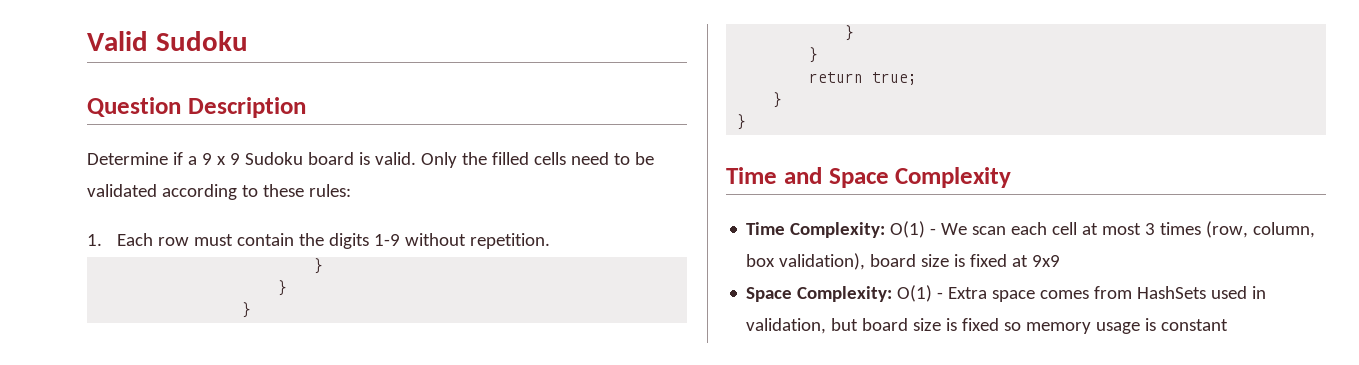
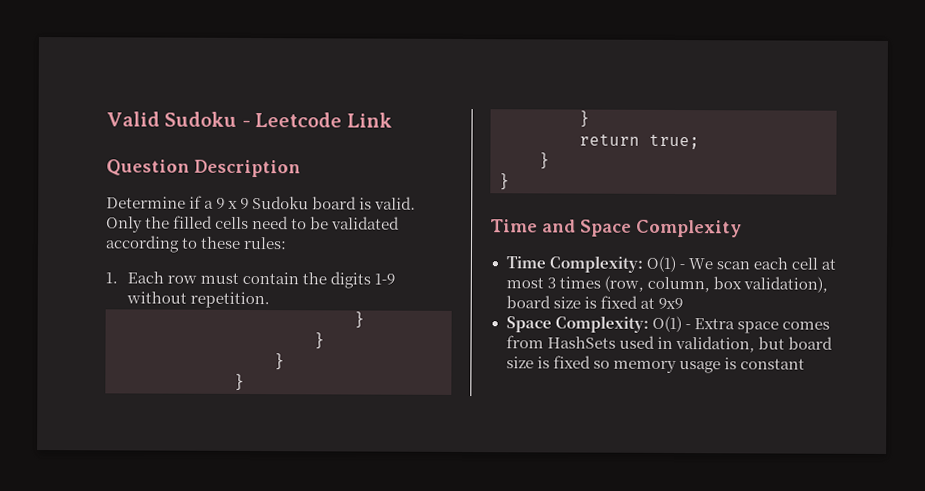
(248, 41) none -> [241,112,392,128] - Leetcode Link

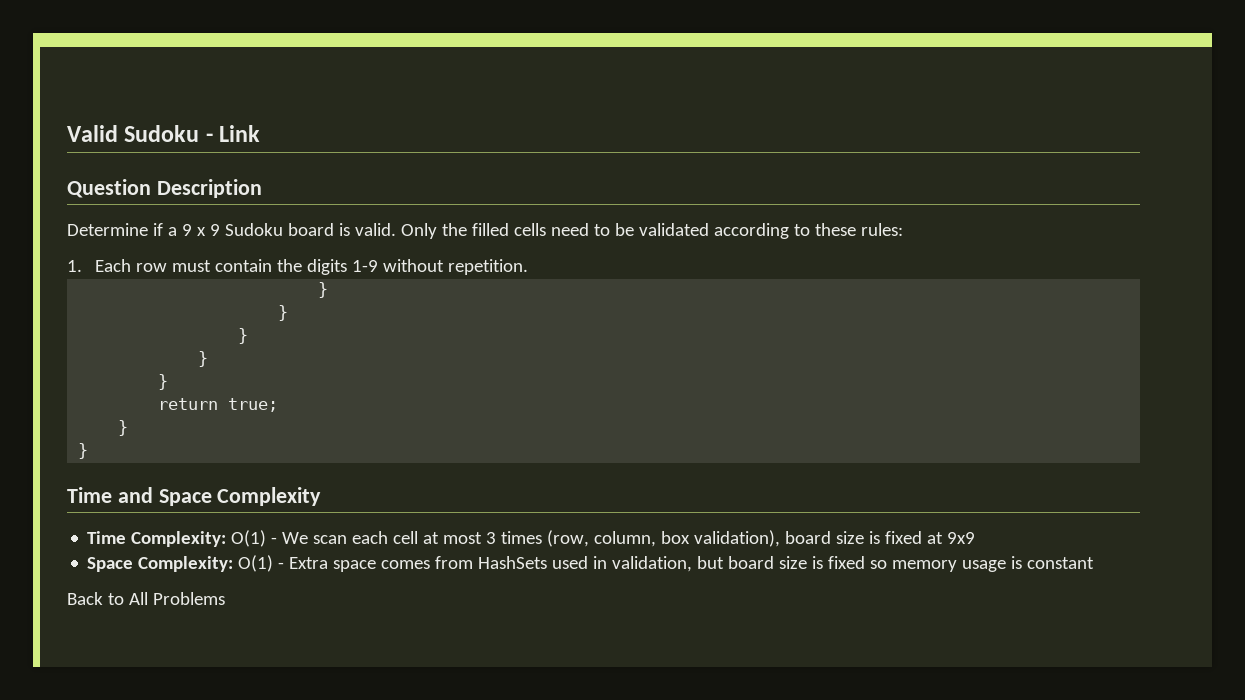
[255,112,343,128] Leetcode -> (213, 137) none
(805, 364) none -> [67,592,225,605] // Back to All Problems

